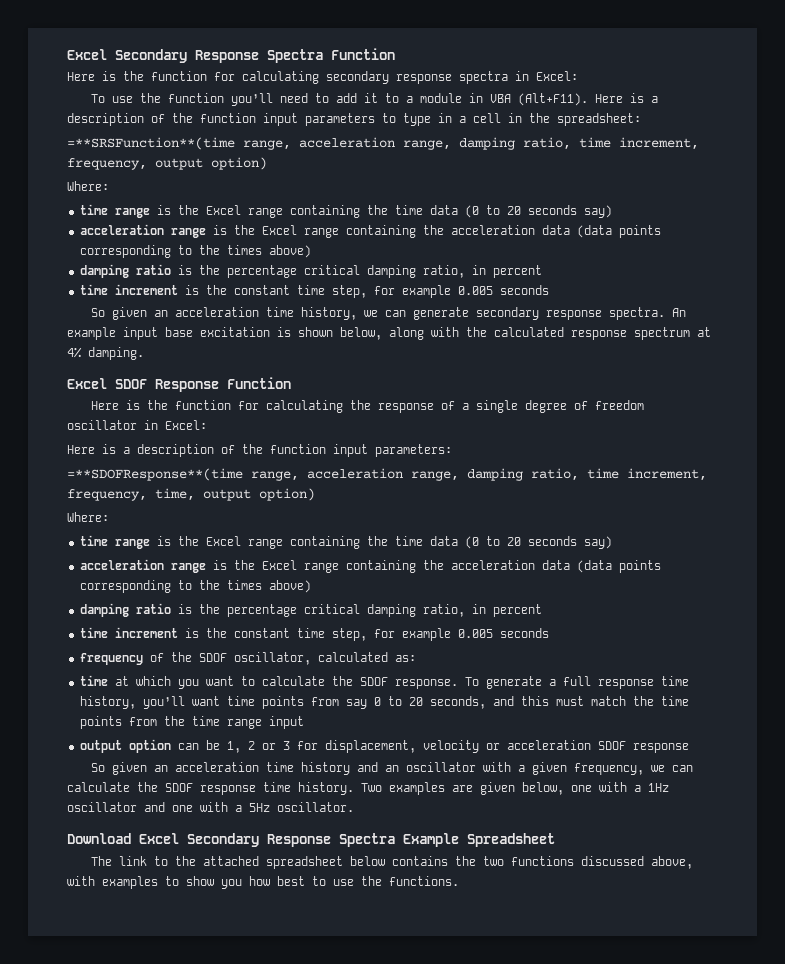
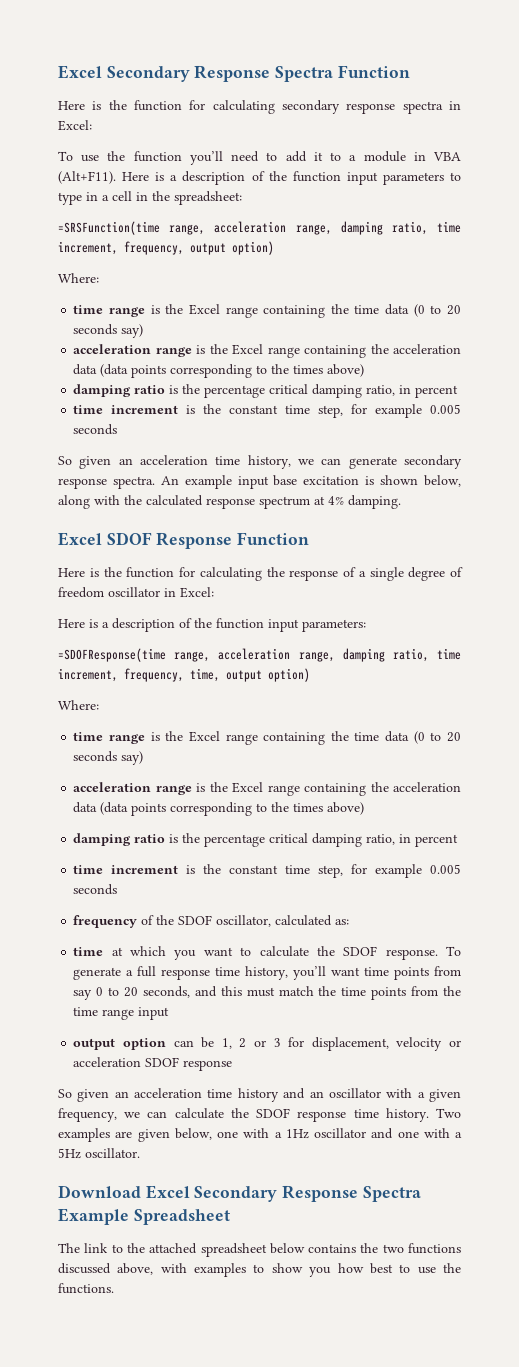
[67,137,235,150] =**SRSFunction**(time -> [58,221,160,235] =SRSFunction(time
[67,468,243,481] =**SDOFResponse**(time -> [58,648,166,662] =SDOFResponse(time

